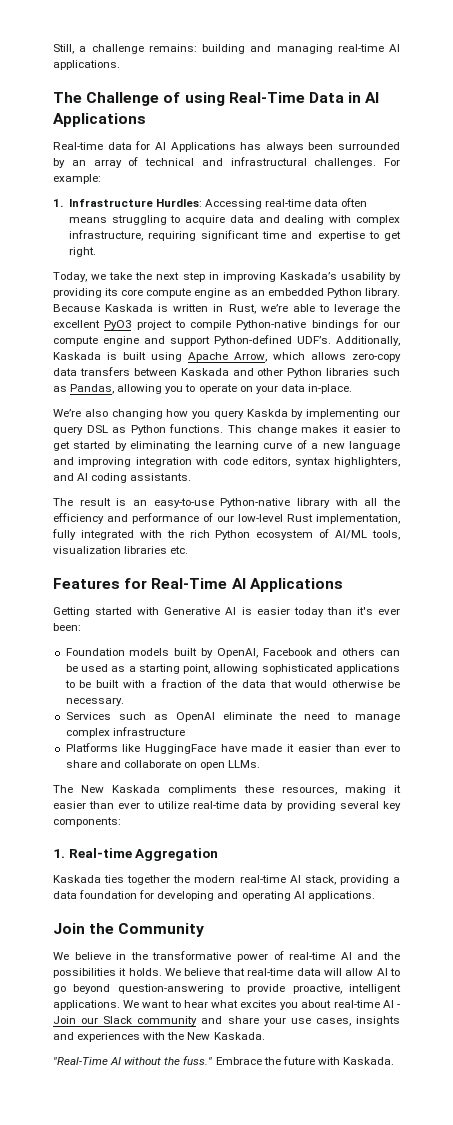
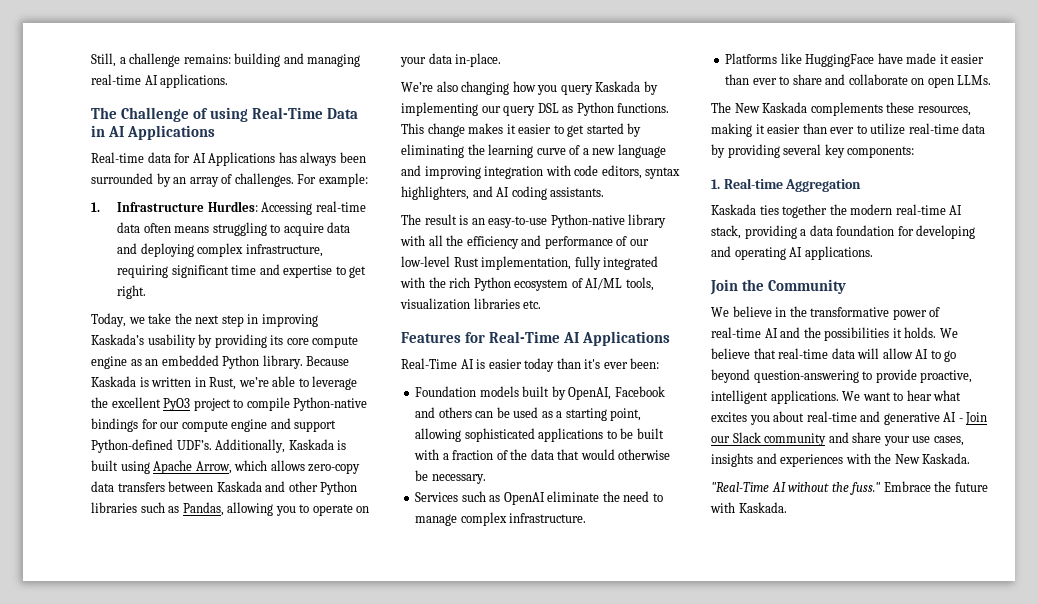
[145,157,307,166] technical and infrastructural -> (233, 179) none
[284,215,352,225] dealing with -> [140,243,194,257] deploying
[246,409,288,417] Kaskda -> [595,81,641,92] Kaskada
[53,607,221,617] Getting started with Generative -> [401,358,457,369] Real-Time
[112,727,185,736] infrastructure -> [509,513,587,523] infrastructure.
[168,785,237,795] compliments -> [810,102,883,116] complements
(380, 1004) none -> [860,411,940,425] and generative

